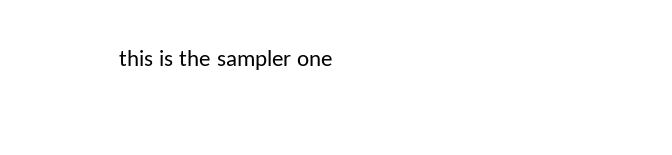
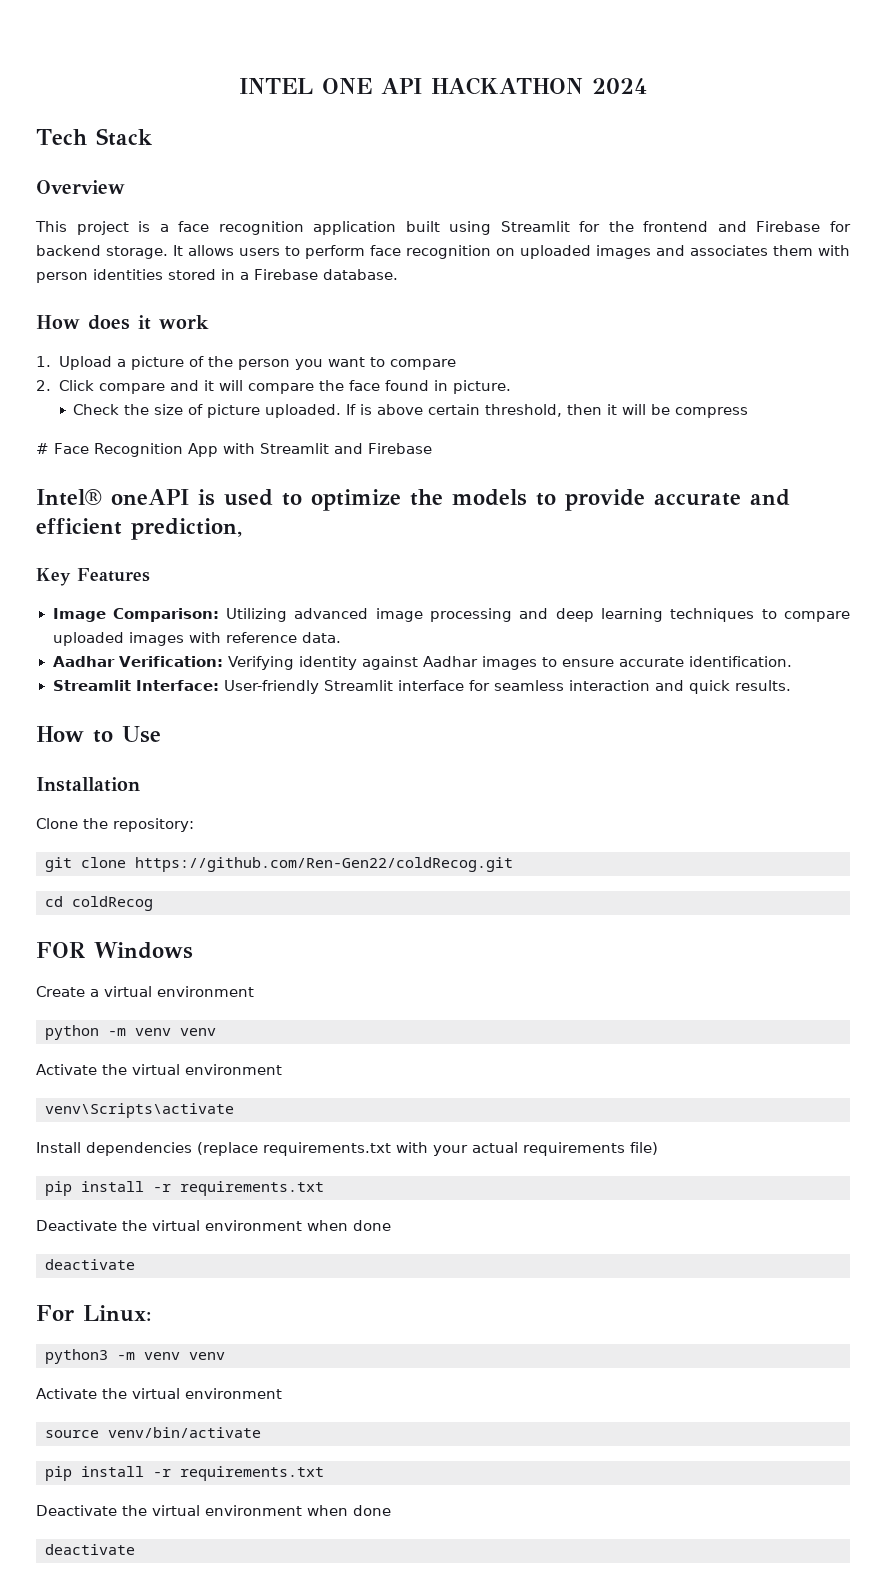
[119,50,332,70] this is the sampler one -> [238,77,648,95] [36,128,152,146] [36,180,125,194] [35,221,851,235] [36,245,850,259] [36,269,398,283] [36,315,209,330] [36,356,456,370] [36,380,511,394] [73,404,749,418] [36,443,432,457] [36,489,790,511] [36,518,242,540] [36,568,150,586] [52,608,851,622] [52,632,341,646] [52,656,793,670] [52,680,792,694] [36,726,161,743] [36,777,140,792] [36,818,194,832] [45,857,513,872] [45,896,153,911] [36,942,193,959] [36,986,254,997] [45,1025,216,1040] [36,1064,282,1075] [45,1103,234,1118] [36,1142,658,1156] [45,1181,324,1196] [36,1220,391,1231] [45,1259,135,1270] [36,1305,152,1322] [45,1349,225,1364] [36,1388,282,1399] [45,1427,261,1438] [45,1466,324,1481] [36,1505,391,1516] [45,1544,135,1555] INTEL ONE API HACKATHON 2024 // Tech Stack // Overview // This project is a face recognition application built using Streamlit for the frontend and Firebase for backend storage. It allows users to perform face recognition on uploaded images and associates them with person identities stored in a Firebase database. // How does it work // 1. Upload a picture of the person you want to compare // 2. Click compare and it will compare the face found in picture. // Check the size of picture uploaded. If is above certain threshold, then it will be compress // # Face Recognition App with Streamlit and Firebase // Intel® oneAPI is used to optimize the models to provide accurate and efficient prediction, // Key Features // Image Comparison: Utilizing advanced image processing and deep learning techniques to compare uploaded images with reference data. // Aadhar Verification: Verifying identity against Aadhar images to ensure accurate identification. // Streamlit Interface: User-friendly Streamlit interface for seamless interaction and quick results. // How to Use // Installation // Clone the repository: // git clone https://github.com/Ren-Gen22/coldRecog.git // cd coldRecog // FOR Windows // Create a virtual environment // python -m venv venv // Activate the virtual environment // venv\Scripts\activate // Install dependencies (replace requirements.txt with your actual requirements file) // pip install -r requirements.txt // Deactivate the virtual environment when done // deactivate // For Linux: // python3 -m venv venv // Activate the virtual environment // source venv/bin/activate // pip install -r requirements.txt // Deactivate the virtual environment when done // deactivate

